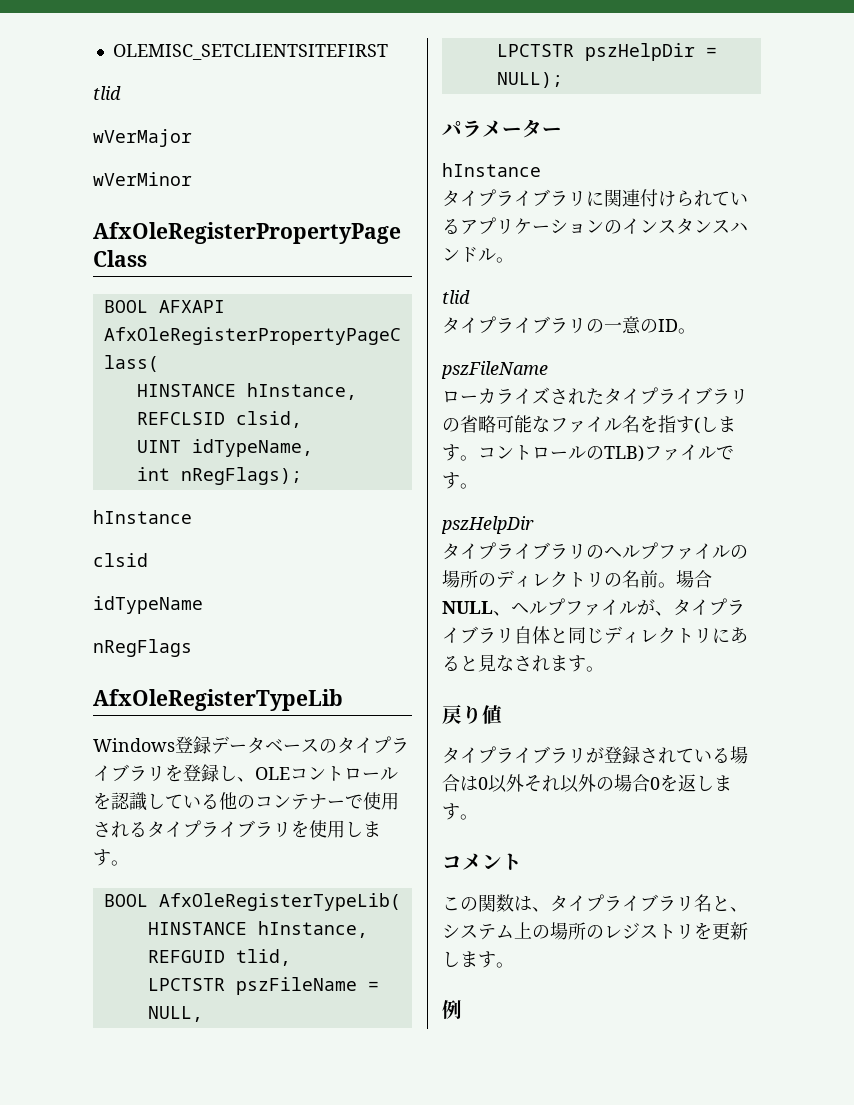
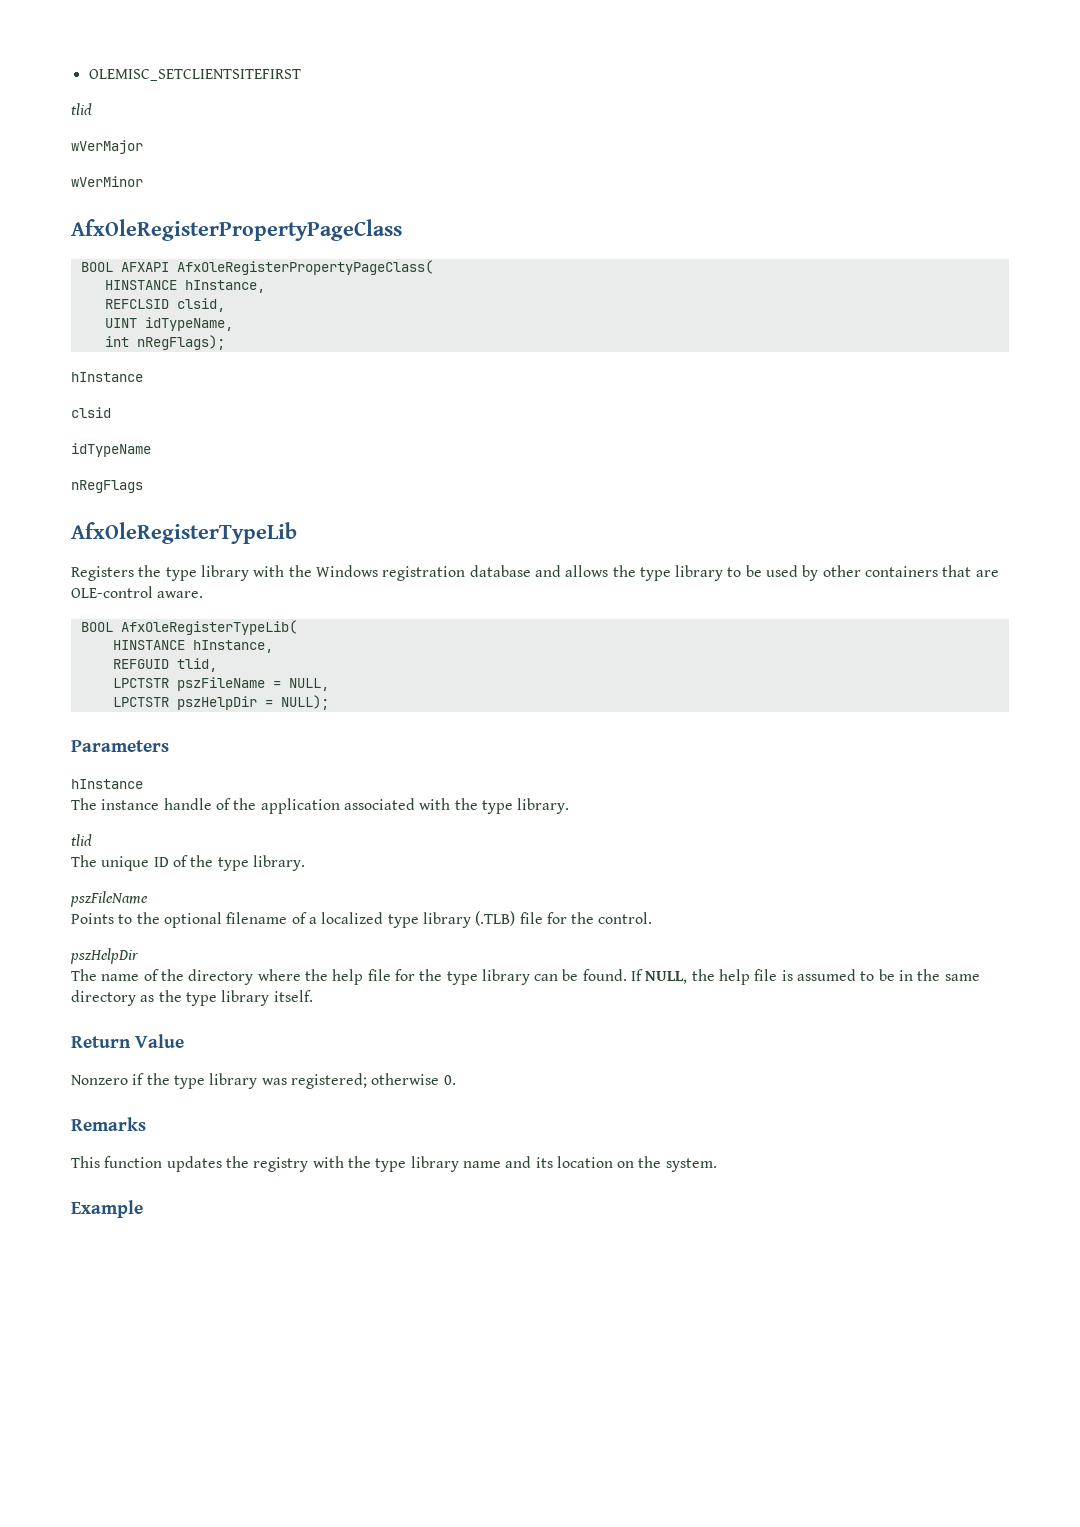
[93,736,409,754] [93,764,398,782] [93,792,399,811] [93,820,381,838] [93,849,129,866] Windows登録データベースのタイプライブラリを登録し、OLEコントロールを認識している他のコンテナーで使用されるタイプライブラリを使用します。 -> [71,565,999,581] [71,586,204,598] Registers the type library with the Windows registration database and allows the type library to be used by other containers that are OLE-control aware.
[442,119,562,138] [442,163,541,177] [442,189,748,207] [442,217,748,235] [442,247,514,263] [442,290,470,304] [442,316,696,334] [441,361,548,379] [442,387,748,405] [442,415,736,434] [442,444,734,462] [442,472,478,489] [441,516,534,534] [442,542,748,560] [442,570,712,588] [442,598,745,616] [442,626,748,644] [442,654,604,672] [442,704,502,724] [442,746,748,764] [442,774,732,793] [442,803,478,820] [442,853,522,870] [442,894,748,912] [442,922,748,940] [442,951,514,968] [442,1000,462,1019] パラメーター // hInstance // タイプライブラリに関連付けられているアプリケーションのインスタンスハンドル。 // tlid // タイプライブラリの一意のID。 // pszFileName // ローカライズされたタイプライブラリの省略可能なファイル名を指す(します。コントロールのTLB)ファイルです。 // pszHelpDir // タイプライブラリのヘルプファイルの場所のディレクトリの名前。場合NULL、ヘルプファイルが、タイプライブラリ自体と同じディレクトリにあると見なされます。 // 戻り値 // タイプライブラリが登録されている場合は0以外それ以外の場合0を返します。 // コメント // この関数は、タイプライブラリ名と、システム上の場所のレジストリを更新します。 // 例 -> [71,740,169,752] [71,779,143,789] [71,798,570,814] [71,834,92,846] [71,855,305,871] [70,891,148,907] [71,911,653,928] [70,948,139,964] [71,969,980,985] [71,990,313,1006] [71,1034,184,1048] [71,1073,456,1089] [71,1117,146,1131] [71,1156,717,1172] [71,1200,143,1218] Parameters // hInstance // The instance handle of the application associated with the type library. // tlid // The unique ID of the type library. // pszFileName // Points to the optional filename of a localized type library (.TLB) file for the control. // pszHelpDir // The name of the directory where the help file for the type library can be found. If NULL, the help file is assumed to be in the same directory as the type library itself. // Return Value // Nonzero if the type library was registered; otherwise 0. // Remarks // This function updates the registry with the type library name and its location on the system. // Example

